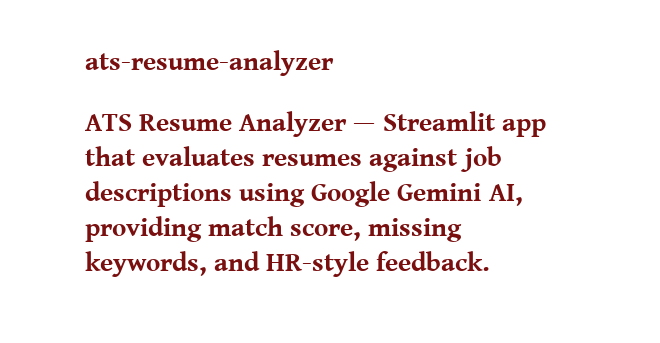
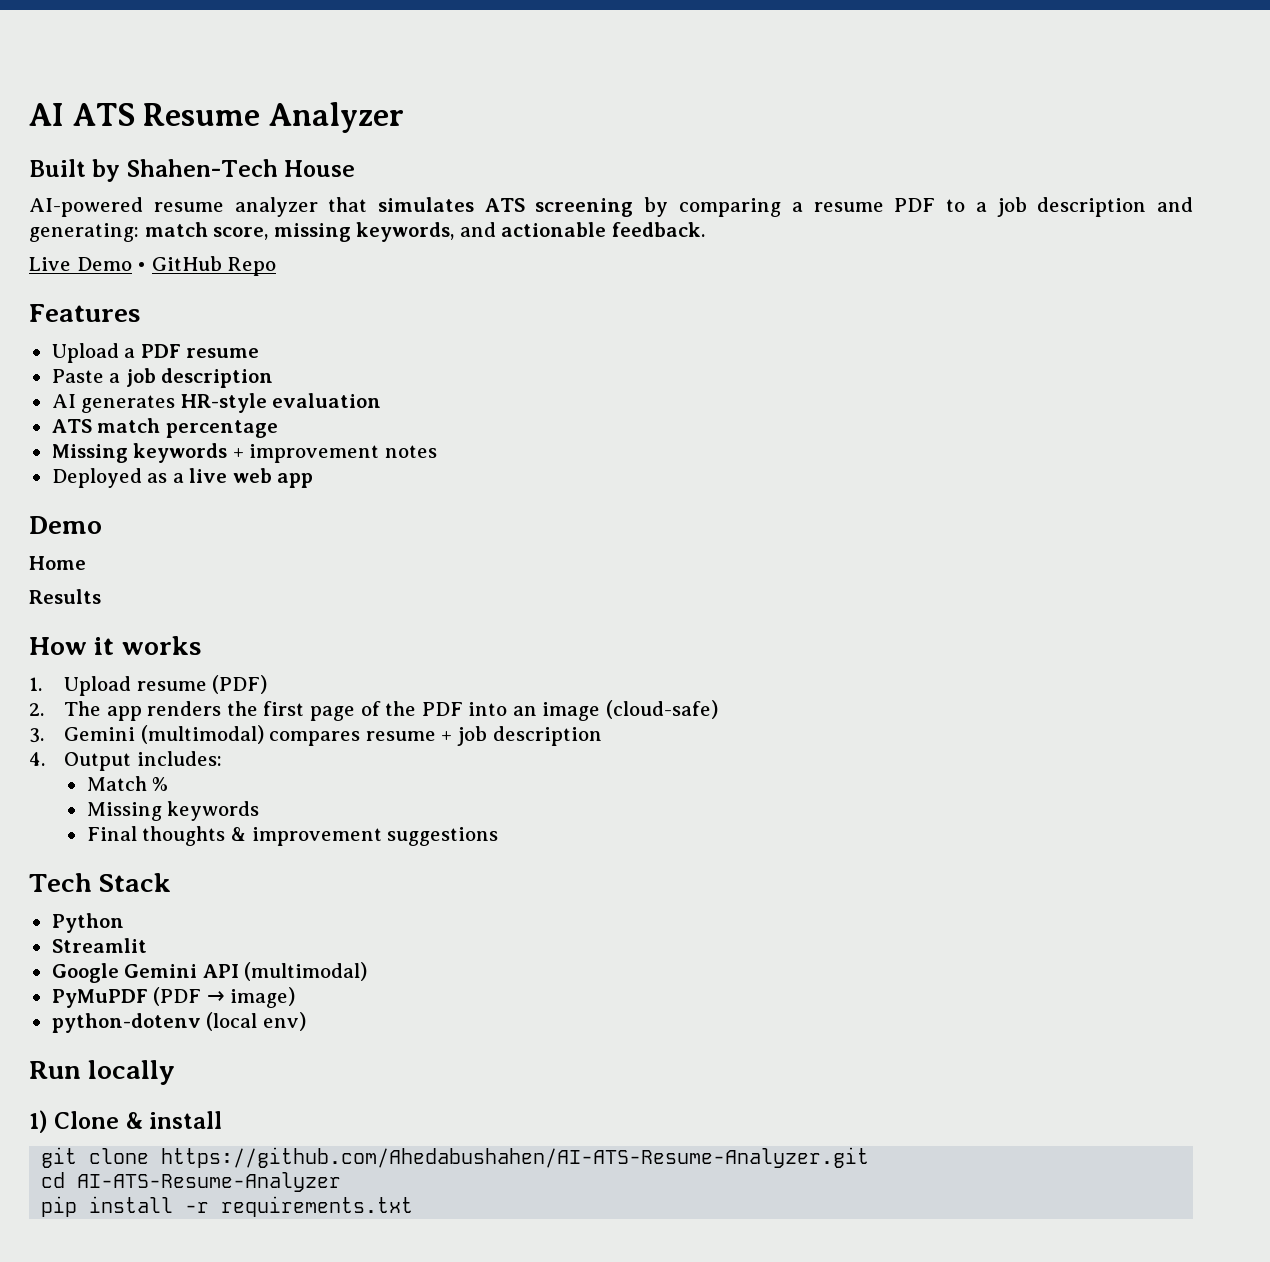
[85,50,334,76] ats-resume-analyzer // -> [29,103,64,126] AI
[353,111,546,137] [85,146,502,172] [85,181,523,207] [85,216,202,242] — Streamlit app that evaluates resumes against job descriptions using Google Gemini AI, providing -> [29,159,356,182] [29,197,1193,217] [29,223,139,242] // Built by Shahen-Tech House // AI-powered resume analyzer that simulates ATS screening by comparing a resume PDF to a job description and generating:
[266,251,491,277] HR-style feedback. -> [501,222,705,237] [29,256,277,276] [29,304,140,322] [51,343,260,363] [51,368,274,388] [51,393,382,413] [51,418,278,438] [51,443,437,463] [51,468,314,488] [29,516,102,534] [29,556,86,570] [29,589,101,604] [29,636,201,655] [29,675,268,696] [29,700,718,721] [29,725,602,746] [29,751,222,771] [86,776,169,791] [86,801,260,821] [86,826,499,846] [29,873,172,892] [51,913,124,933] [51,938,147,953] [51,962,368,983] [51,987,296,1008] [51,1012,306,1033] [29,1060,176,1085] [29,1110,223,1133] [41,1147,870,1168] [41,1172,342,1192] [41,1196,414,1217] actionable feedback. // Live Demo • GitHub Repo // Features // Upload a PDF resume // Paste a job description // AI generates HR-style evaluation // ATS match percentage // Missing keywords + improvement notes // Deployed as a live web app // Demo // Home // Results // How it works // 1. Upload resume (PDF) // 2. The app renders the first page of the PDF into an image (cloud-safe) // 3. Gemini (multimodal) compares resume + job description // 4. Output includes: // Match % // Missing keywords // Final thoughts & improvement suggestions // Tech Stack // Python // Streamlit // Google Gemini API (multimodal) // PyMuPDF (PDF → image) // python-dotenv (local env) // Run locally // 1) Clone & install // git clone https://github.com/Ahedabushahen/AI-ATS-Resume-Analyzer.git // cd AI-ATS-Resume-Analyzer // pip install -r requirements.txt

